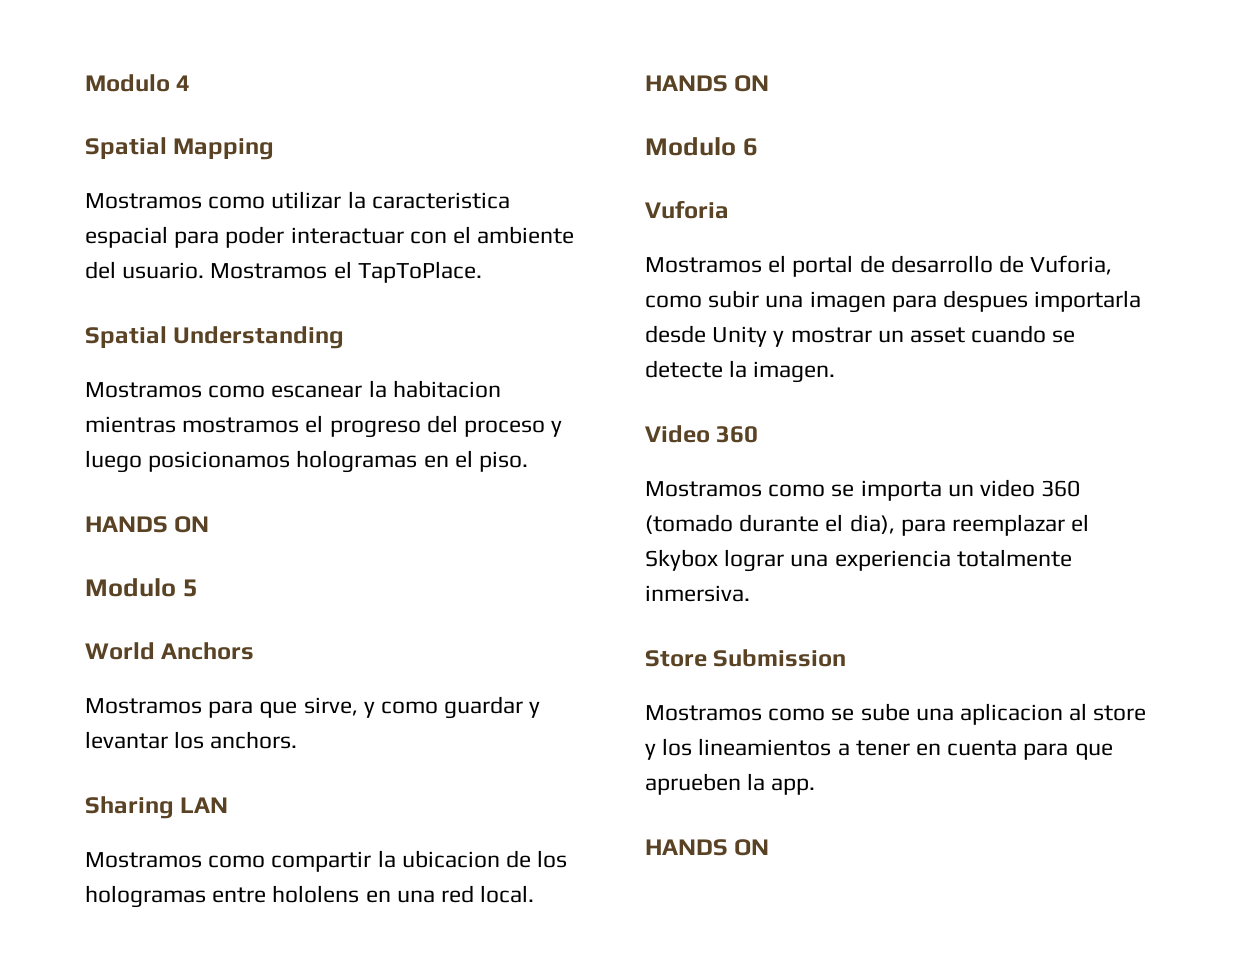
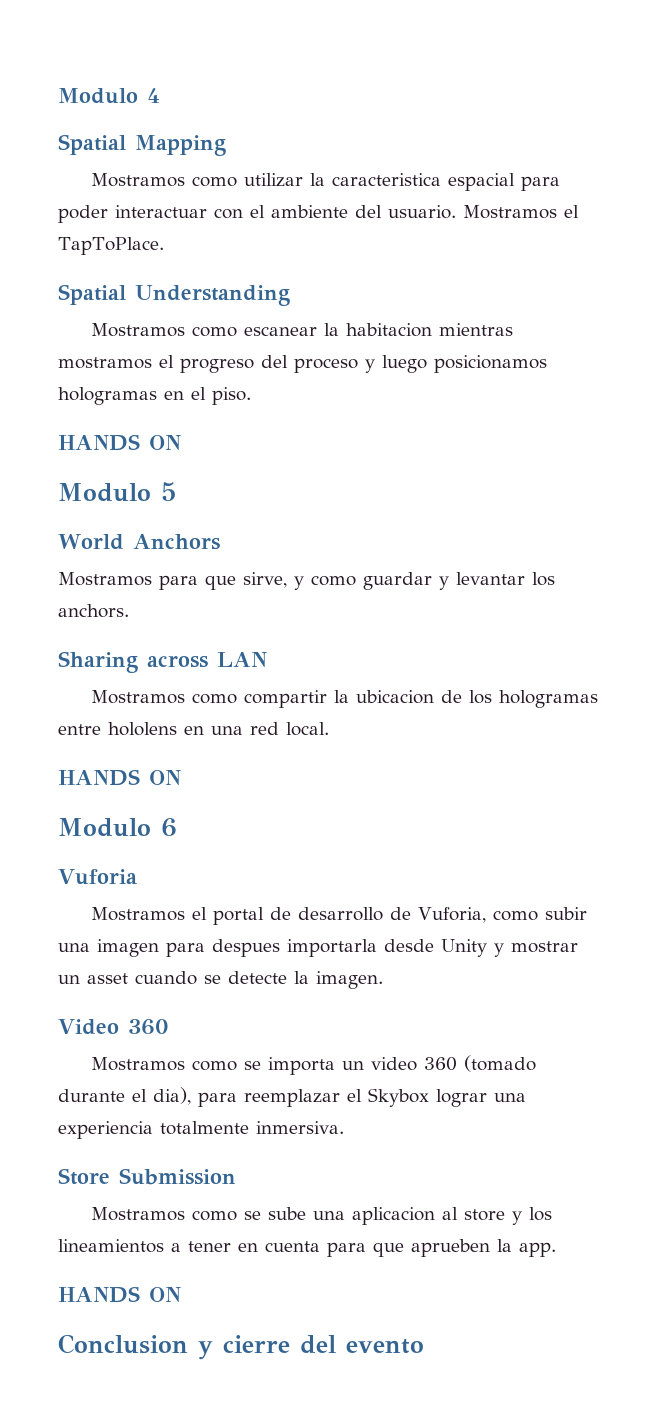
(174, 807) none -> [147,655,208,668] across
(770, 847) none -> [58,1334,424,1360] // Conclusion y cierre del evento

